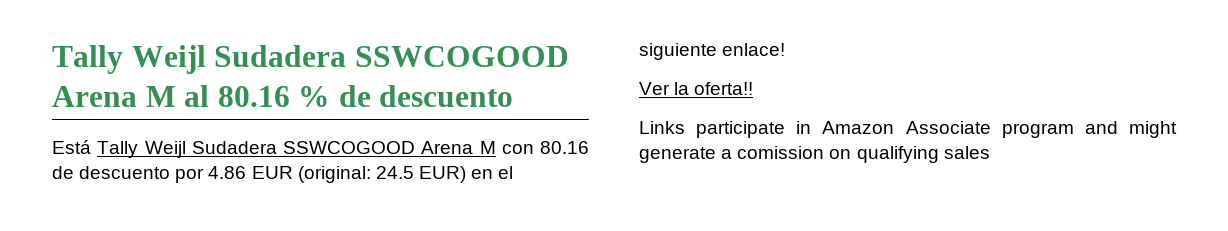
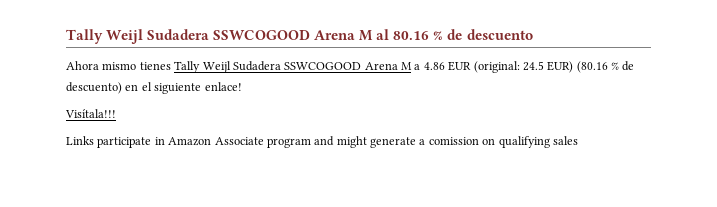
[52,140,589,158] [52,166,205,183] Está Tally Weijl Sudadera SSWCOGOOD Arena M con 80.16 de descuento por -> [66,61,421,73] Ahora mismo tienes Tally Weijl Sudadera SSWCOGOOD Arena M a
(466, 174) none -> [576,61,635,73] [66,82,122,94] (80.16 % de descuento)
[639,82,754,95] Ver la oferta!! -> [65,109,116,118] Visítala!!!

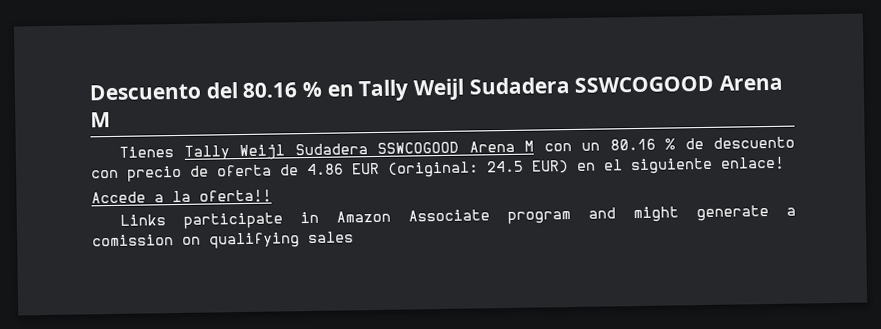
[66,29,533,44] [66,61,421,73] Tally Weijl Sudadera SSWCOGOOD Arena M al 80.16 % de descuento // Ahora mismo tienes Tally Weijl Sudadera SSWCOGOOD Arena M a -> [89,74,784,102] [90,112,111,128] [119,136,795,161] [91,164,299,182] Descuento del 80.16 % en Tally Weijl Sudadera SSWCOGOOD Arena M // Tienes Tally Weijl Sudadera SSWCOGOOD Arena M con un 80.16 % de descuento con precio de oferta de
[576,61,635,73] [66,82,122,94] (80.16 % de descuento) -> (569, 167) none
[65,109,116,118] Visítala!!! -> [91,189,272,204] Accede a la oferta!!

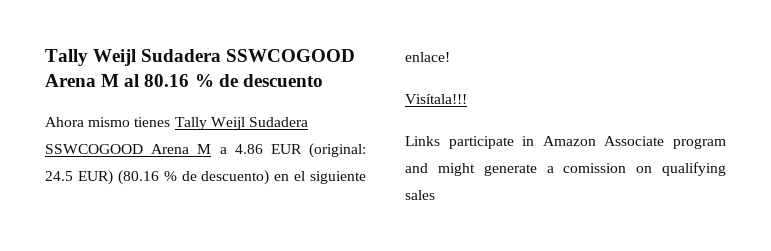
[89,74,784,102] [90,112,111,128] [119,136,795,161] [91,164,299,182] Descuento del 80.16 % en Tally Weijl Sudadera SSWCOGOOD Arena M // Tienes Tally Weijl Sudadera SSWCOGOOD Arena M con un 80.16 % de descuento con precio de oferta de -> [45,49,356,66] [45,74,323,87] [45,117,308,130] [45,144,227,154] Tally Weijl Sudadera SSWCOGOOD Arena M al 80.16 % de descuento // Ahora mismo tienes Tally Weijl Sudadera SSWCOGOOD Arena M a
(569, 167) none -> [117,170,270,185] (80.16 % de descuento)
[91,189,272,204] Accede a la oferta!! -> [405,94,467,104] Visítala!!!

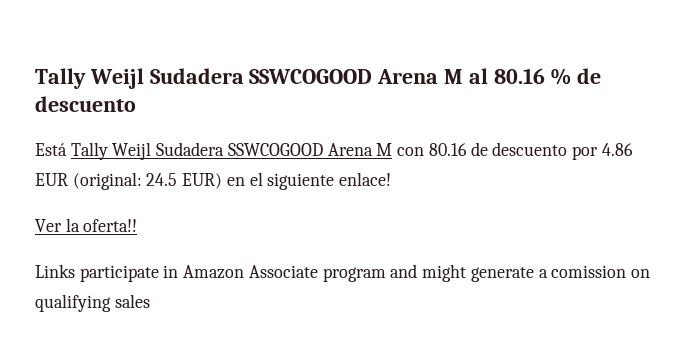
[45,117,308,130] [45,144,227,154] Ahora mismo tienes Tally Weijl Sudadera SSWCOGOOD Arena M a -> [35,142,598,160] Está Tally Weijl Sudadera SSWCOGOOD Arena M con 80.16 de descuento por
[117,170,270,185] (80.16 % de descuento) -> (223, 181) none
[405,94,467,104] Visítala!!! -> [35,218,138,232] Ver la oferta!!

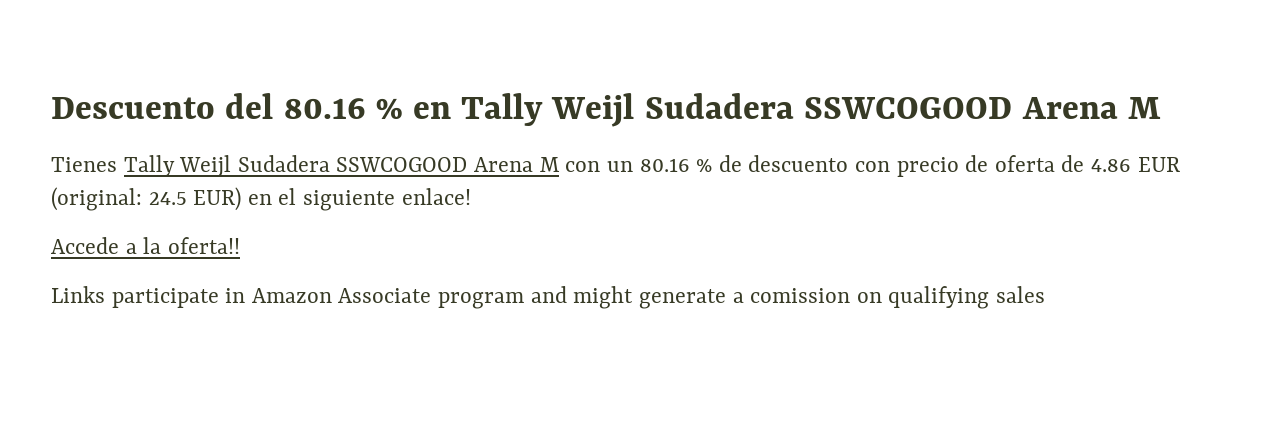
[35,68,602,89] [35,96,136,112] [35,143,67,156] Tally Weijl Sudadera SSWCOGOOD Arena M al 80.16 % de descuento // Está -> [51,93,1161,127] [51,157,117,172] Descuento del 80.16 % en Tally Weijl Sudadera SSWCOGOOD Arena M // Tienes
[428,142,598,160] 80.16 de descuento por -> [606,155,1085,177] un 80.16 % de descuento con precio de oferta de
[35,219,62,232] Ver -> [51,237,137,254] Accede a

